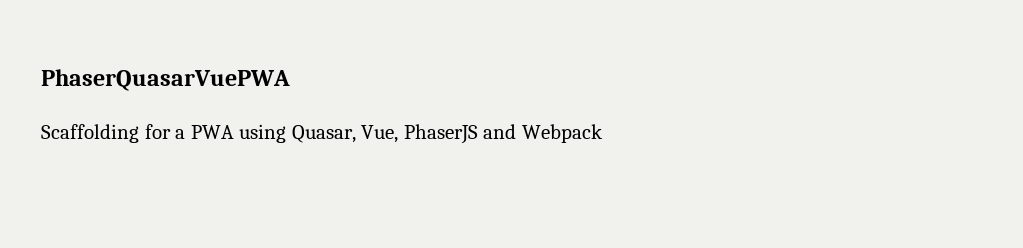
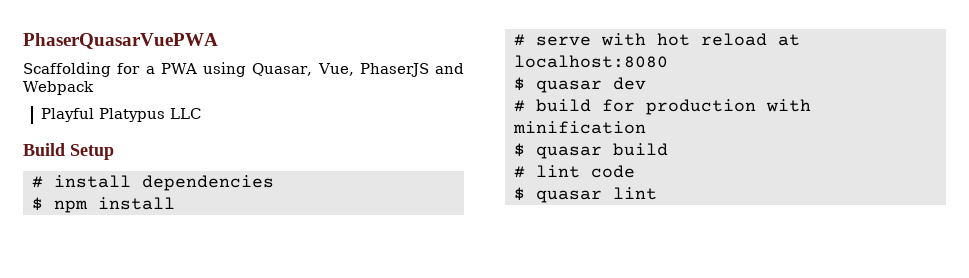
(603, 133) none -> [40,108,201,122] [23,143,114,160] [31,175,274,191] [31,197,175,213] [513,33,800,46] [513,55,668,68] [513,77,646,93] [513,99,811,115] [512,121,646,134] [513,143,668,159] [513,165,635,178] [513,187,657,203] // Playful Platypus LLC // Build Setup // # install dependencies // $ npm install // # serve with hot reload at localhost:8080 // $ quasar dev // # build for production with minification // $ quasar build // # lint code // $ quasar lint

